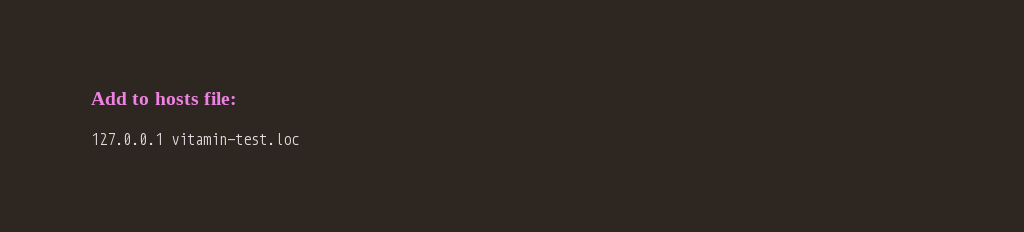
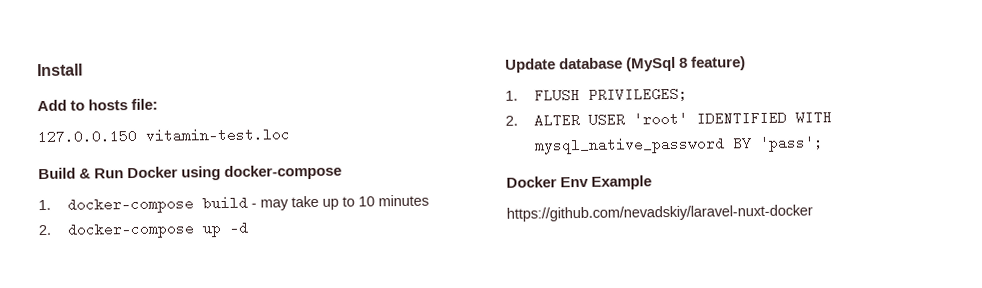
(91, 98) none -> [37,63,83,77] Install //
[91,133,163,145] 127.0.0.1 -> [37,128,137,145] 127.0.0.150
(299, 139) none -> [38,164,343,181] [38,194,429,214] [38,220,248,239] [505,56,747,73] [505,86,688,103] [505,110,832,128] [533,135,824,155] [506,175,653,190] [506,204,813,222] // Build & Run Docker using docker-compose // 1. docker-compose build - may take up to 10 minutes // 2. docker-compose up -d // Update database (MySql 8 feature) // 1. FLUSH PRIVILEGES; // 2. ALTER USER 'root' IDENTIFIED WITH mysql_native_password BY 'pass'; // Docker Env Example // https://github.com/nevadskiy/laravel-nuxt-docker

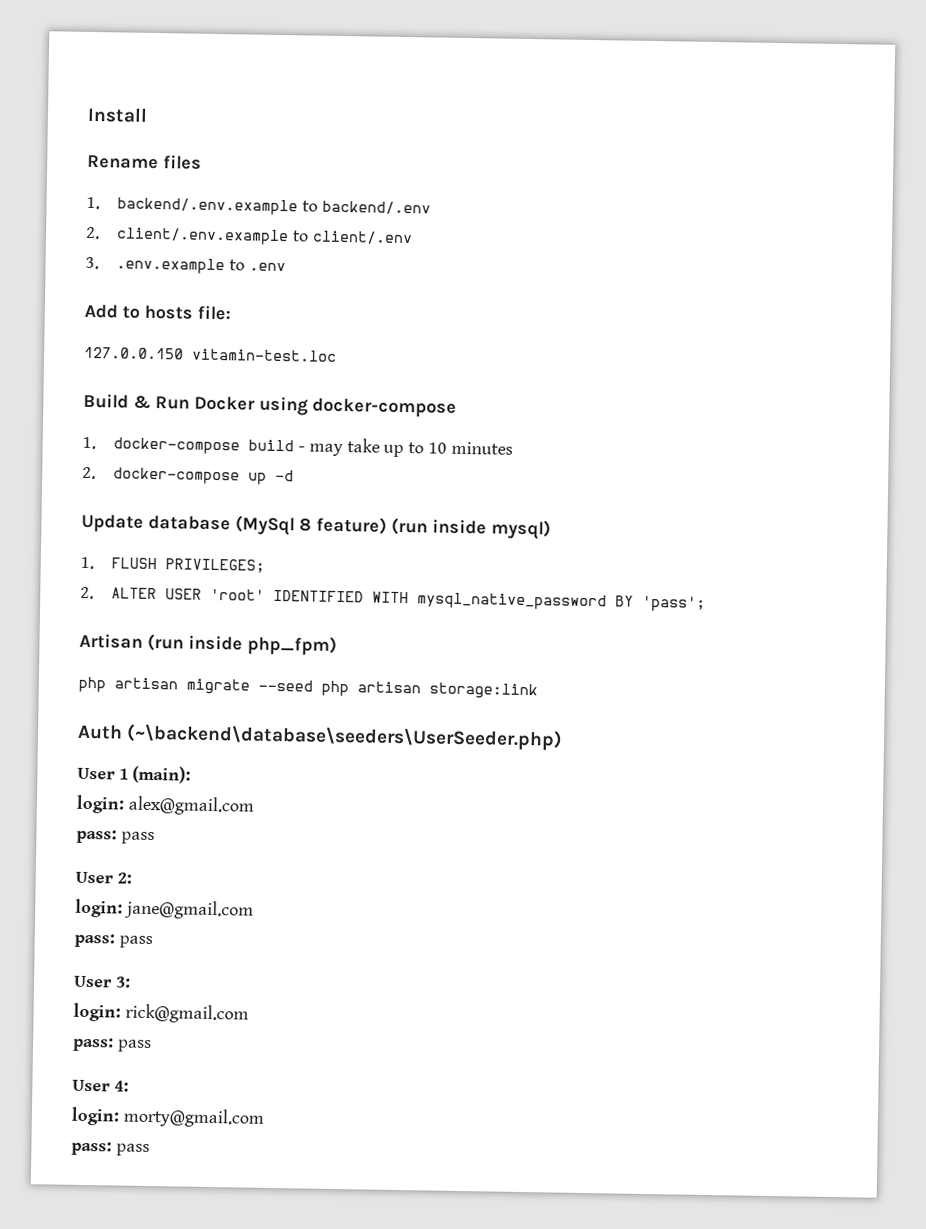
(83, 70) none -> [87,154,202,170] [86,196,431,216] [85,226,413,246] [85,256,286,275] // Rename files // 1. backend/.env.example to backend/.env // 2. client/.env.example to client/.env // 3. .env.example to .env
(747, 63) none -> [391,517,551,540] (run inside mysql)
[506,175,653,190] [506,204,813,222] Docker Env Example // https://github.com/nevadskiy/laravel-nuxt-docker -> [79,633,337,656] [78,676,538,700] [77,723,564,751] [77,765,192,784] [76,794,255,816] [76,828,155,845] [75,871,132,884] [75,898,254,920] [74,932,153,949] [73,975,131,988] [73,1002,249,1024] [72,1036,152,1053] [72,1079,129,1092] [71,1106,265,1128] [71,1140,150,1157] Artisan (run inside php_fpm) // php artisan migrate --seed php artisan storage:link // Auth (~\backend\database\seeders\UserSeeder.php) // User 1 (main): // login: alex@gmail.com // pass: pass // User 2: // login: jane@gmail.com // pass: pass // User 3: // login: rick@gmail.com // pass: pass // User 4: // login: morty@gmail.com // pass: pass

